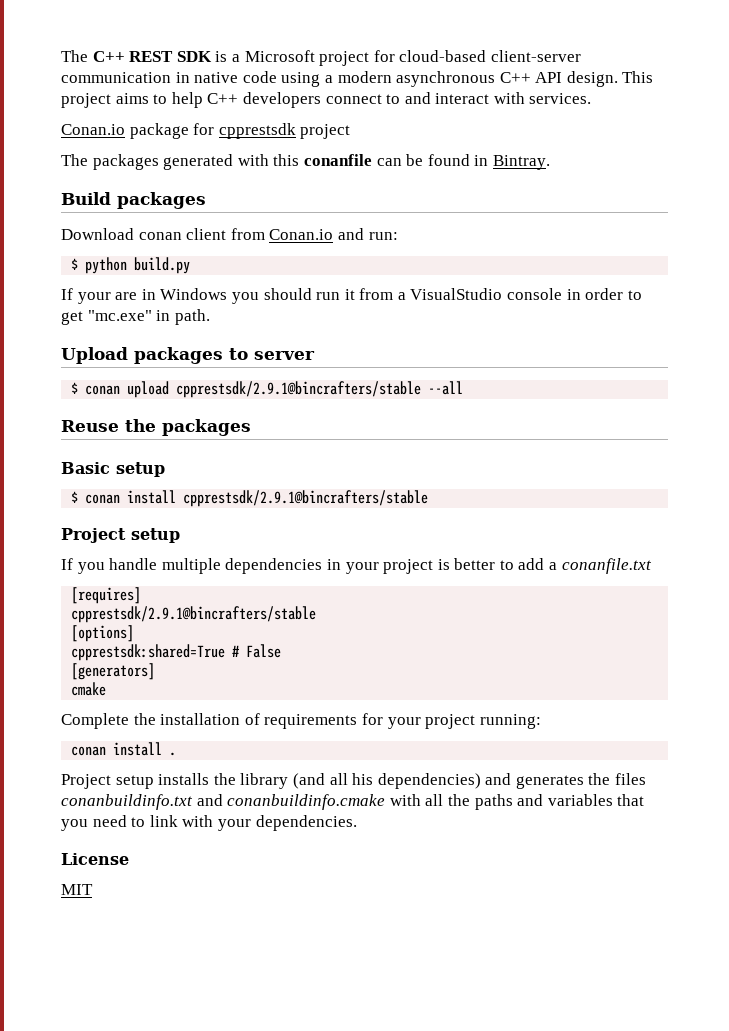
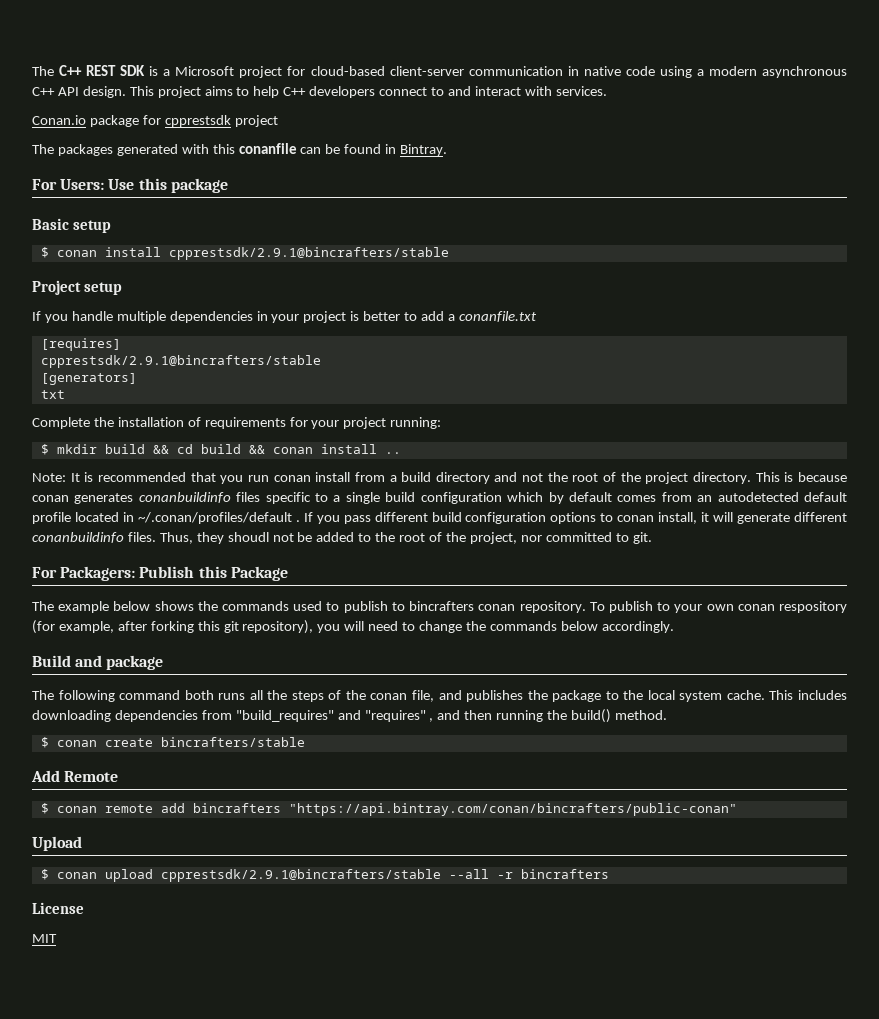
[61,192,206,209] [61,228,398,240] [71,257,191,274] [61,288,642,304] [61,309,210,325] [61,347,315,364] [71,381,464,398] [61,419,251,436] Build packages // Download conan client from Conan.io and run: // $ python build.py // If your are in Windows you should run it from a VisualStudio console in order to get "mc.exe" in path. // Upload packages to server // $ conan upload cpprestsdk/2.9.1@bincrafters/stable --all // Reuse the packages -> [32,178,228,193] For Users: Use this package
[71,625,135,642] [71,644,282,661] // [options] // cpprestsdk:shared=True # False -> (321, 361) none
[71,682,107,696] cmake -> [40,390,65,399] txt
[71,742,177,756] [61,773,647,789] [61,794,645,810] [61,815,357,831] conan install . // Project setup installs the library (and all his dependencies) and generates the files conanbuildinfo.txt and conanbuildinfo.cmake with all the paths and variables that you need to link with your dependencies. -> [40,444,401,455] [32,472,848,484] [32,492,847,504] [32,512,848,524] [32,532,652,544] [32,566,288,581] [32,601,848,613] [32,620,674,634] [32,655,164,670] [32,690,847,702] [32,709,667,723] [40,737,305,748] [31,770,119,782] [40,803,737,816] [32,836,82,851] [40,869,609,882] $ mkdir build && cd build && conan install .. // Note: It is recommended that you run conan install from a build directory and not the root of the project directory. This is because conan generates conanbuildinfo files specific to a single build configuration which by default comes from an autodetected default profile located in ~/.conan/profiles/default . If you pass different build configuration options to conan install, it will generate different conanbuildinfo files. Thus, they shoudl not be added to the root of the project, nor committed to git. // For Packagers: Publish this Package // The example below shows the commands used to publish to bincrafters conan repository. To publish to your own conan respository (for example, after forking this git repository), you will need to change the commands below accordingly. // Build and package // The following command both runs all the steps of the conan file, and publishes the package to the local system cache. This includes downloading dependencies from "build_requires" and "requires" , and then running the build() method. // $ conan create bincrafters/stable // Add Remote // $ conan remote add bincrafters "https://api.bintray.com/conan/bincrafters/public-conan" // Upload // $ conan upload cpprestsdk/2.9.1@bincrafters/stable --all -r bincrafters

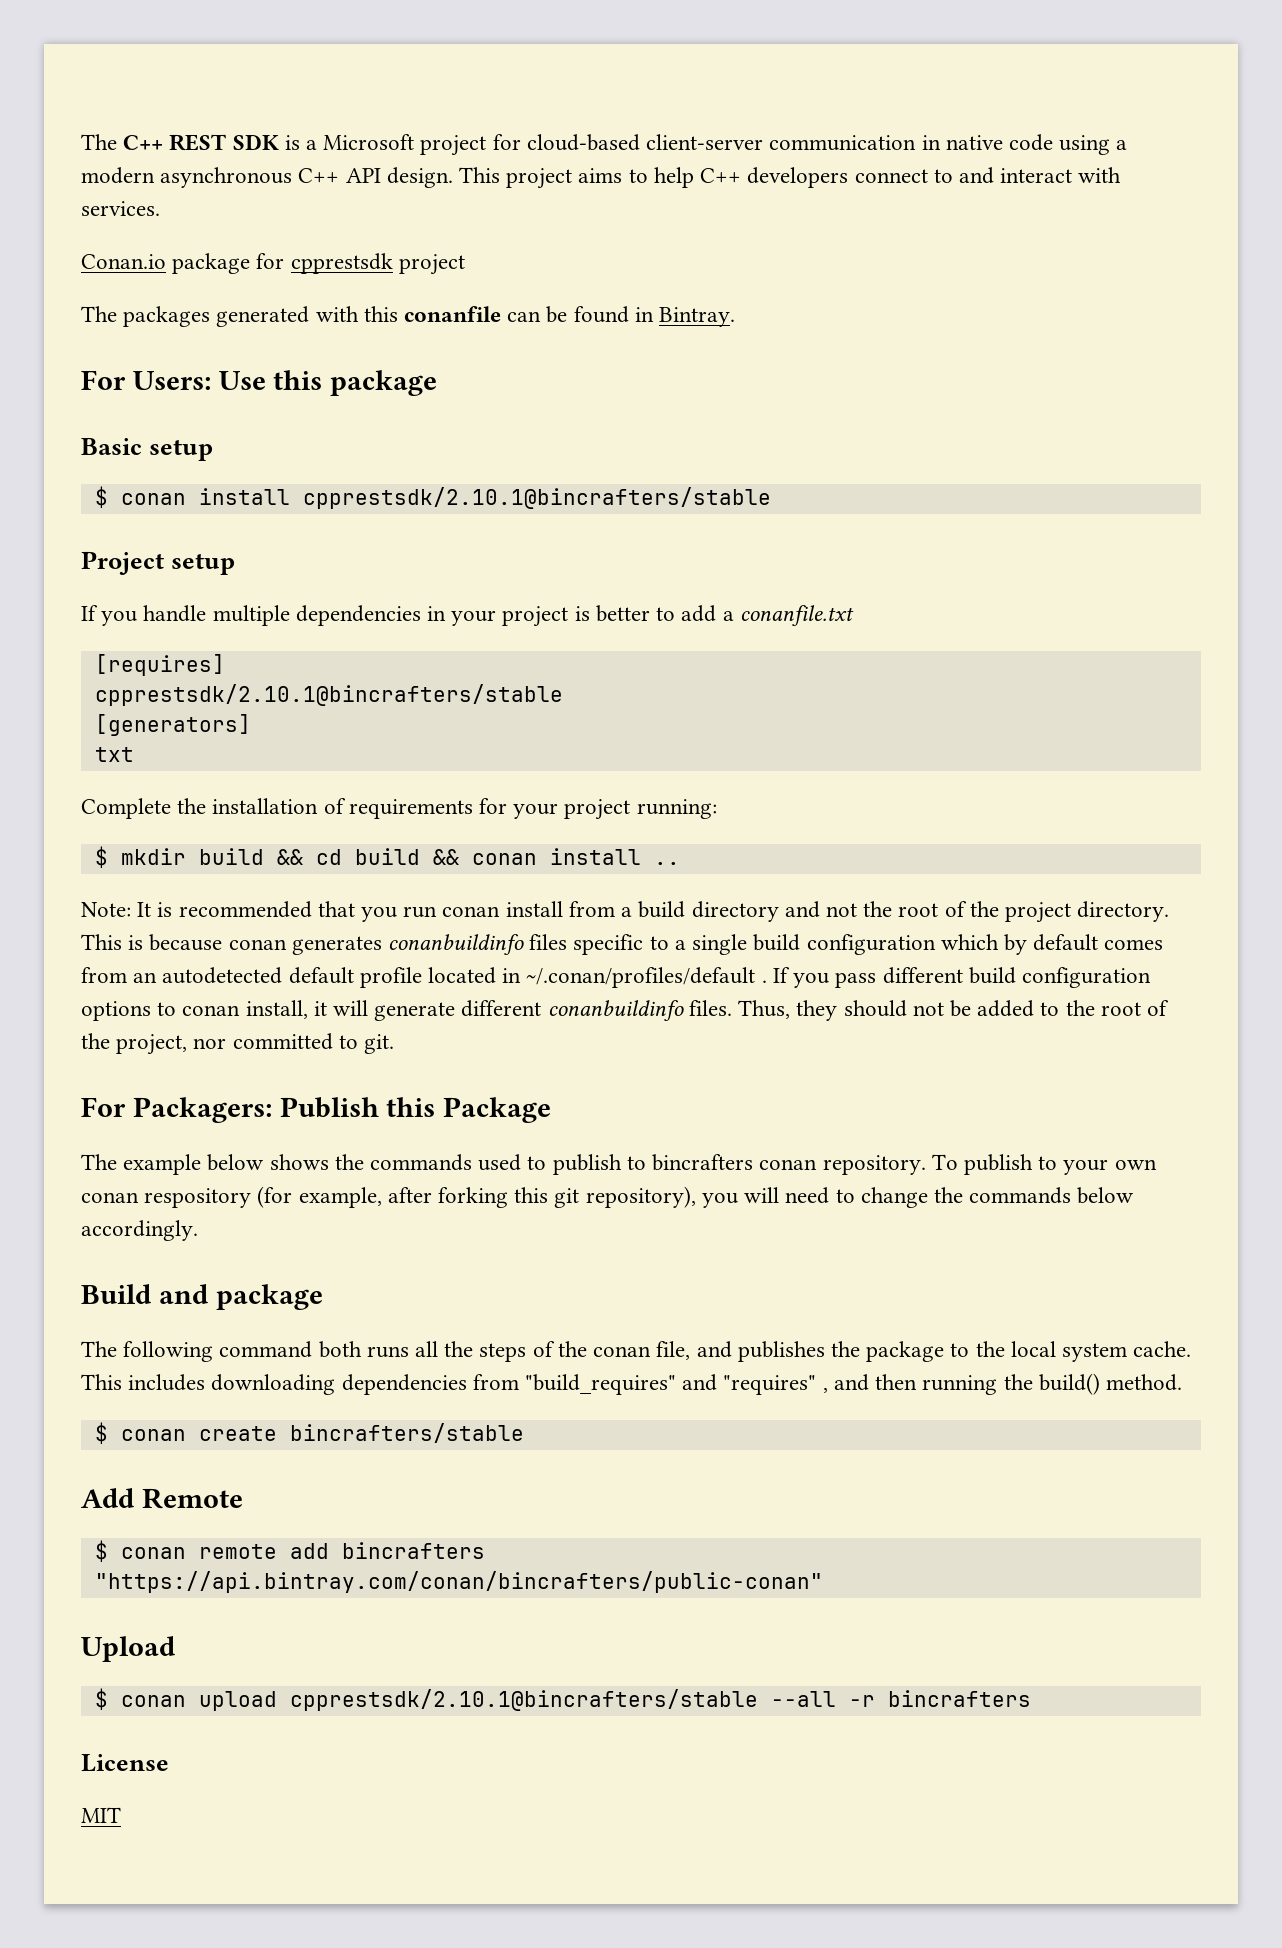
[168,247,449,260] cpprestsdk/2.9.1@bincrafters/stable -> [302,487,771,509] cpprestsdk/2.10.1@bincrafters/stable
[40,355,321,368] cpprestsdk/2.9.1@bincrafters/stable -> [94,684,563,706] cpprestsdk/2.10.1@bincrafters/stable
[227,532,269,542] shoudl -> [843,1000,907,1017] should
[160,869,441,882] cpprestsdk/2.9.1@bincrafters/stable -> [289,1689,758,1711] cpprestsdk/2.10.1@bincrafters/stable

